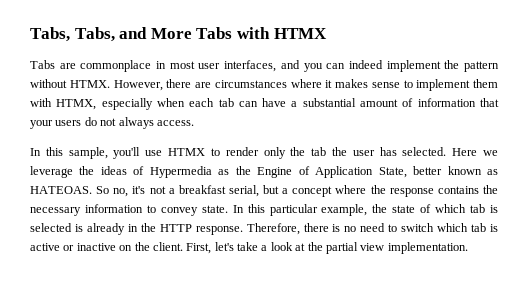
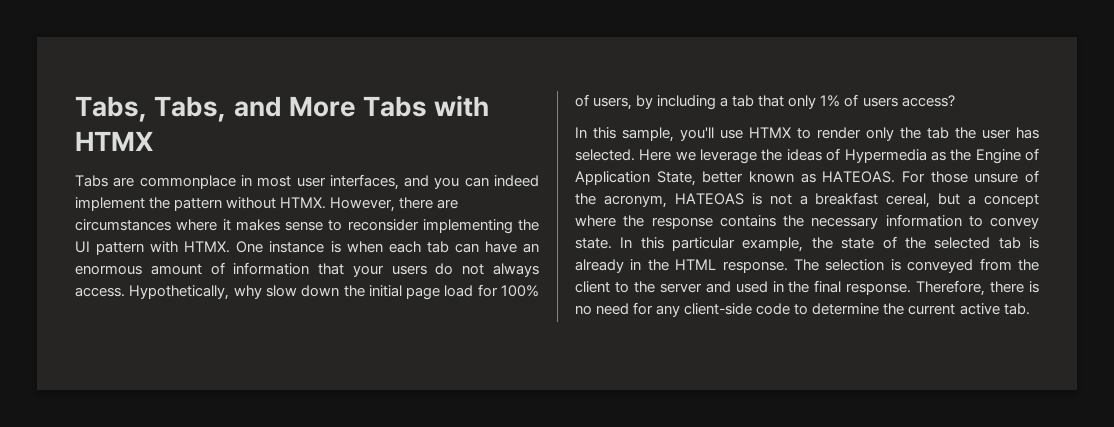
[416,79,498,91] [30,98,153,110] implement them with HTMX, especially -> [347,219,539,234] [75,241,341,255] reconsider implementing the UI pattern with HTMX. One instance is
[291,98,356,107] a substantial -> [523,243,539,253] [75,265,142,275] an enormous
(194, 123) none -> [129,284,540,300] [575,94,955,110] Hypothetically, why slow down the initial page load for 100% of users, by including a tab that only 1% of users access?
[96,186,146,197] So no, it's -> [902,170,1039,183] [575,193,762,208] For those unsure of the acronym, HATEOAS is
[228,185,259,197] serial, -> [886,193,931,208] cereal,
[435,204,499,213] [30,223,192,235] which tab is selected is already in the HTTP -> [904,237,1039,249] [575,258,1039,273] [575,280,842,293] the selected tab is already in the HTML response. The selection is conveyed from the client to the server and used in the final
[388,223,498,232] [30,242,468,254] to switch which tab is active or inactive on the client. First, let's take a look at the partial view implementation. -> [633,302,1030,317] for any client-side code to determine the current active tab.

